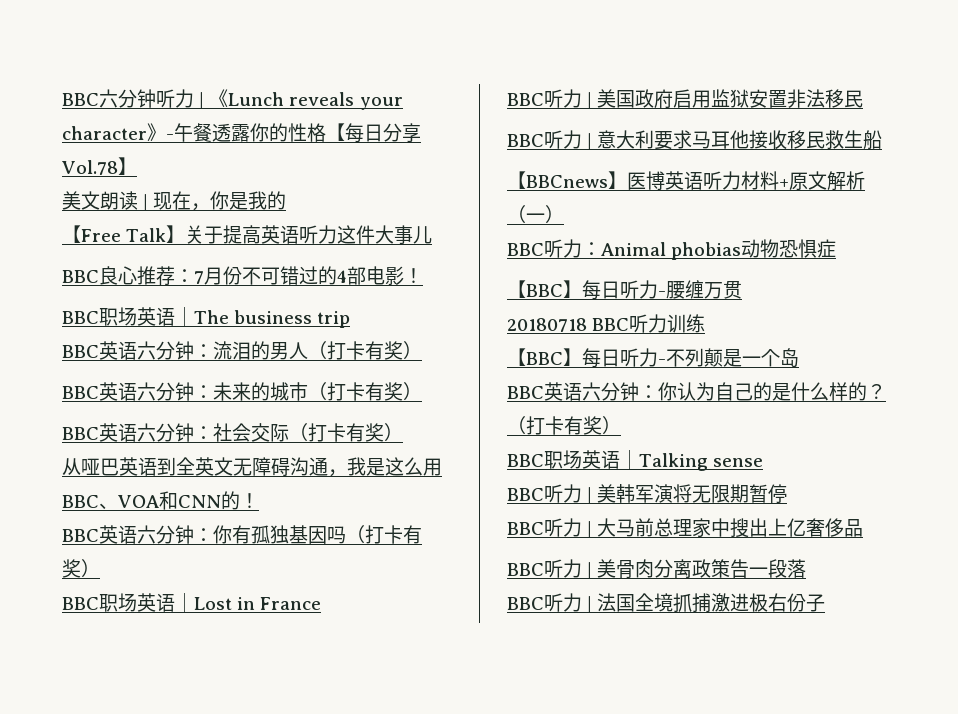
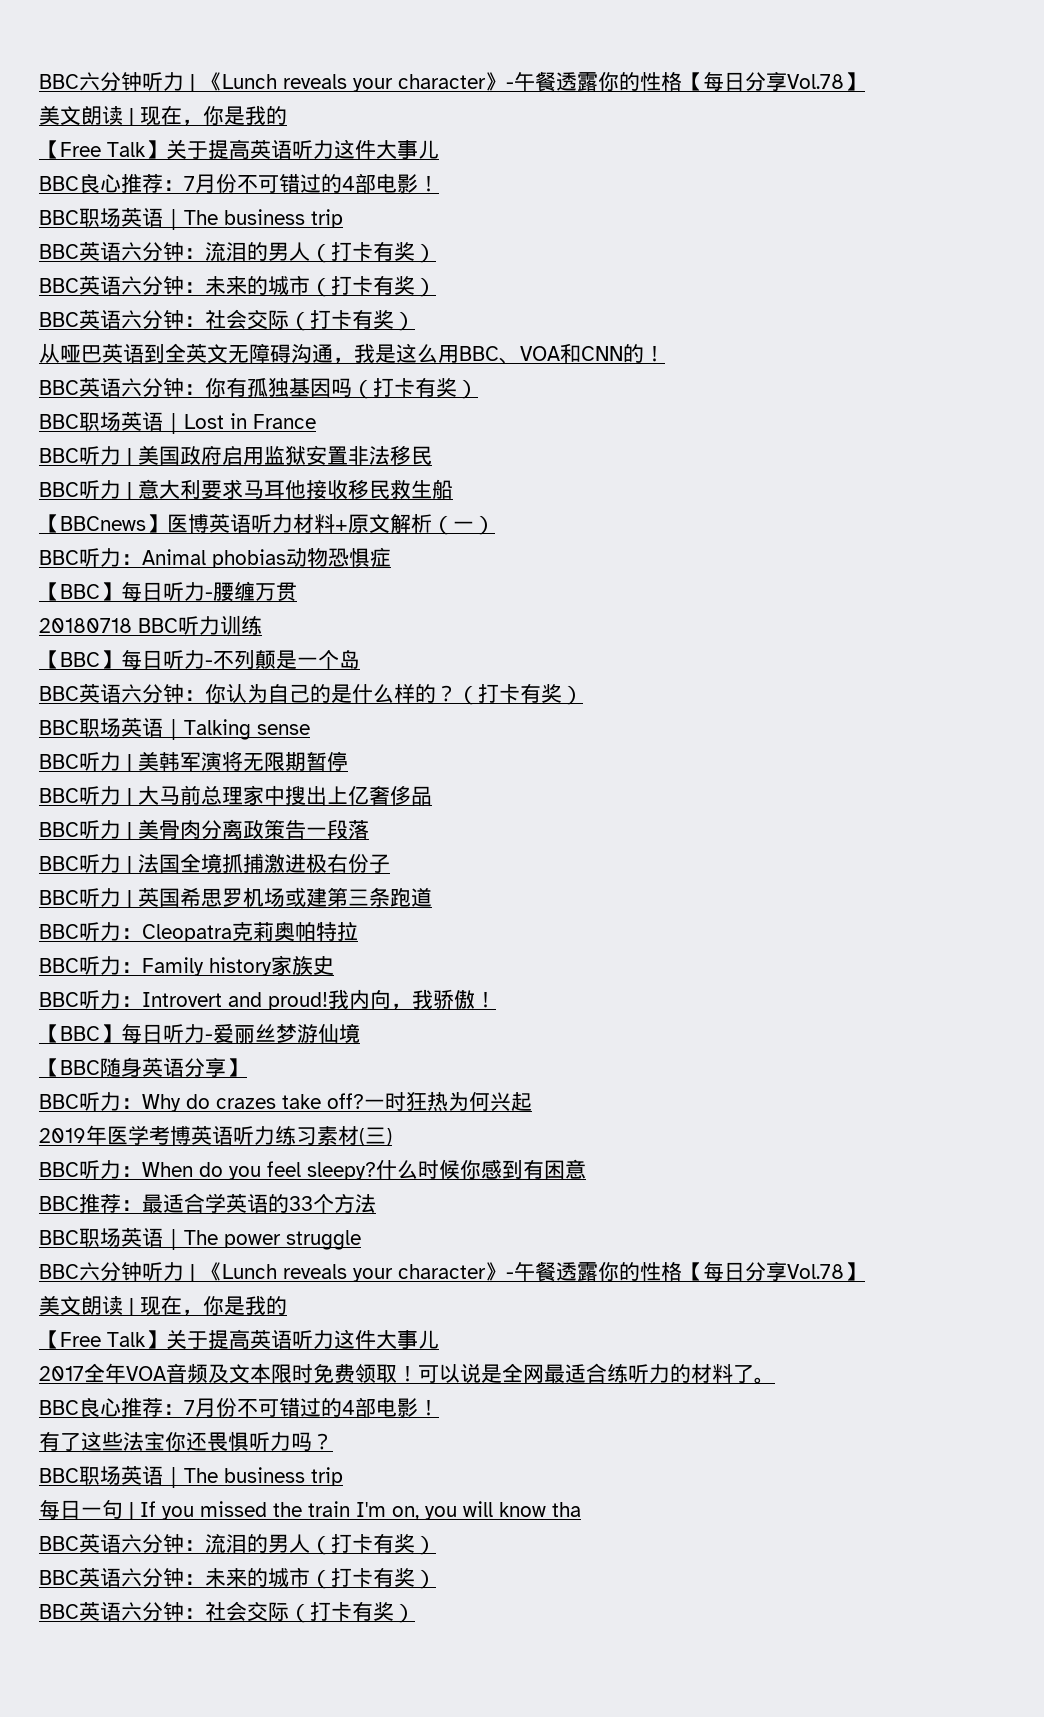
(826, 603) none -> [39,887,432,908] [39,921,358,942] [39,955,334,976] [39,989,496,1010] [39,1023,360,1044] [39,1057,247,1077] [39,1091,532,1112] [39,1125,392,1146] [39,1159,586,1180] [39,1193,376,1213] [39,1228,361,1250] [39,1261,865,1282] [39,1295,287,1316] [39,1329,439,1349] [39,1363,775,1384] [39,1397,439,1417] [39,1431,333,1452] [39,1466,343,1488] [39,1499,581,1520] [39,1533,436,1555] [39,1567,436,1589] [39,1601,415,1623] // BBC听力 | 英国希思罗机场或建第三条跑道 // BBC听力：Cleopatra克莉奥帕特拉 // BBC听力：Family history家族史 // BBC听力：Introvert and proud!我内向，我骄傲！ // 【BBC】每日听力-爱丽丝梦游仙境 // 【BBC随身英语分享】 // BBC听力：Why do crazes take off?一时狂热为何兴起 // 2019年医学考博英语听力练习素材(三) // BBC听力：When do you feel sleepy?什么时候你感到有困意 // BBC推荐：最适合学英语的33个方法 // BBC职场英语｜The power struggle // BBC六分钟听力 | 《Lunch reveals your character》-午餐透露你的性格【每日分享Vol.78】 // 美文朗读 | 现在，你是我的 // 【Free Talk】关于提高英语听力这件大事儿 // 2017全年VOA音频及文本限时免费领取！可以说是全网最适合练听力的材料了。 // BBC良心推荐：7月份不可错过的4部电影！ // 有了这些法宝你还畏惧听力吗？ // BBC职场英语｜The business trip // 每日一句 | If you missed the train I'm on, you will know tha // BBC英语六分钟：流泪的男人（打卡有奖） // BBC英语六分钟：未来的城市（打卡有奖） // BBC英语六分钟：社会交际（打卡有奖）

